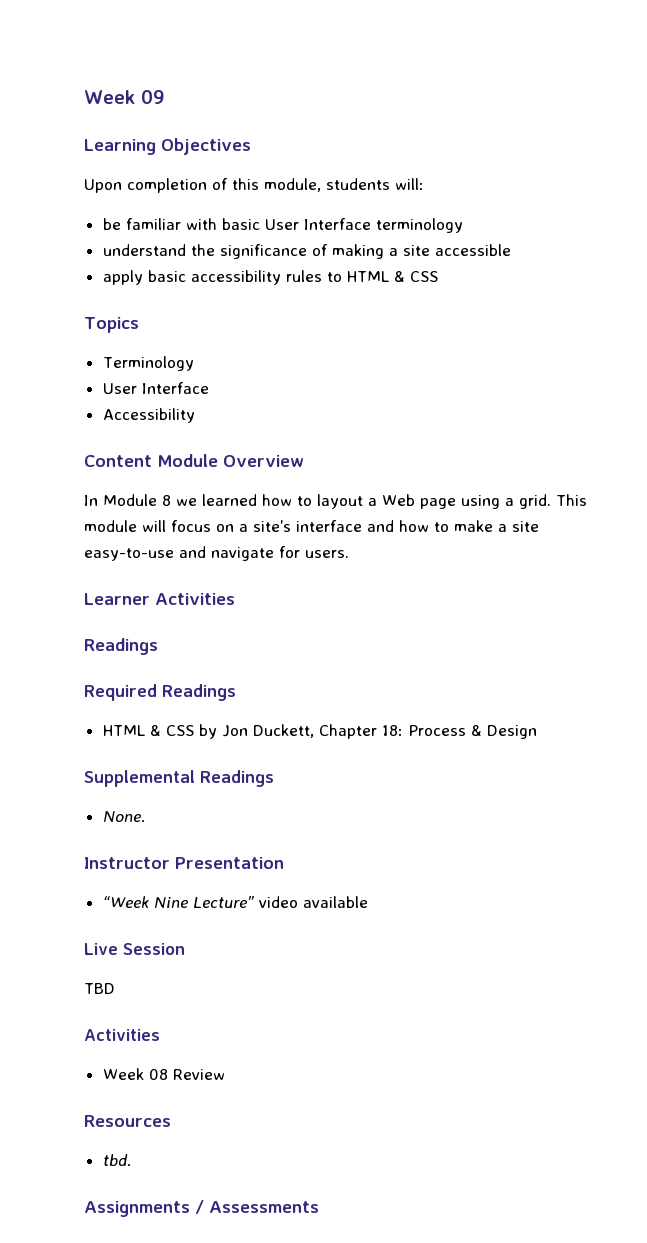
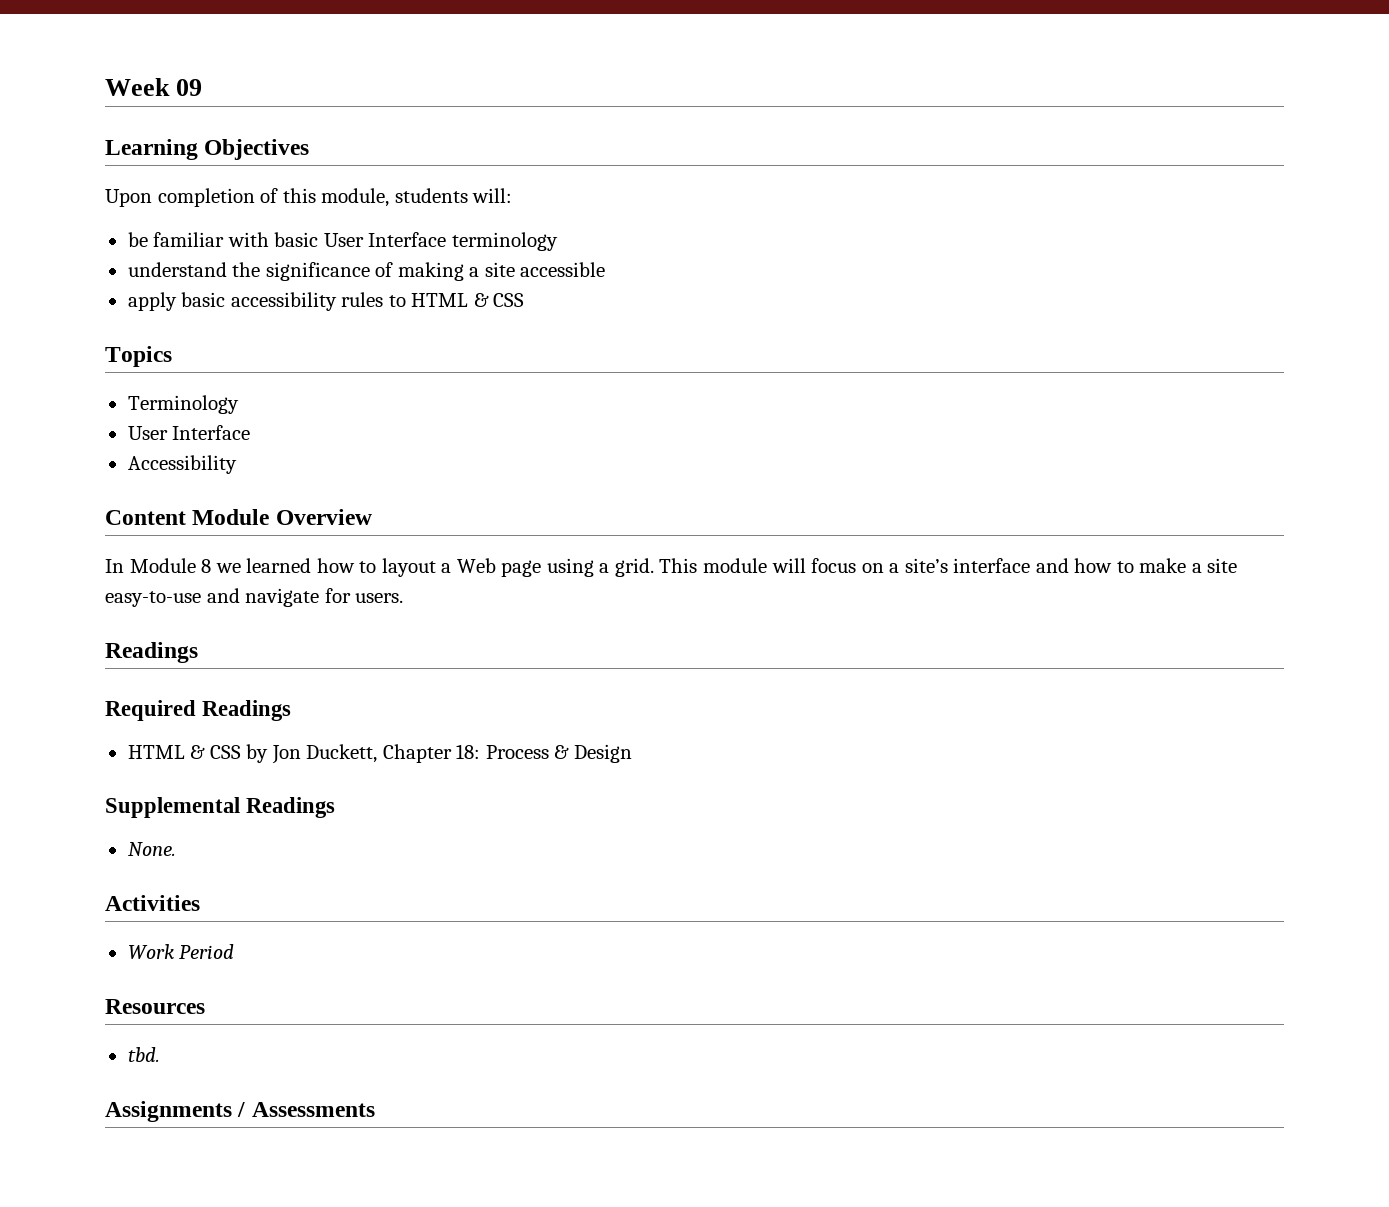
[84,593,235,605] // Learner Activities -> (404, 598) none
[84,857,284,869] [102,896,368,908] [84,943,185,955] [84,983,115,994] [84,1029,160,1041] [102,1068,225,1080] Instructor Presentation // “Week Nine Lecture” video available // Live Session // TBD // Activities // Week 08 Review -> [105,895,200,911] [127,944,235,959] Activities // Work Period

